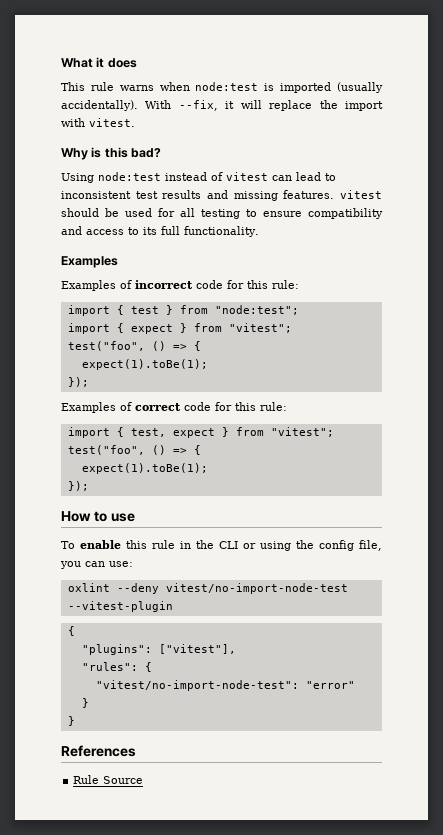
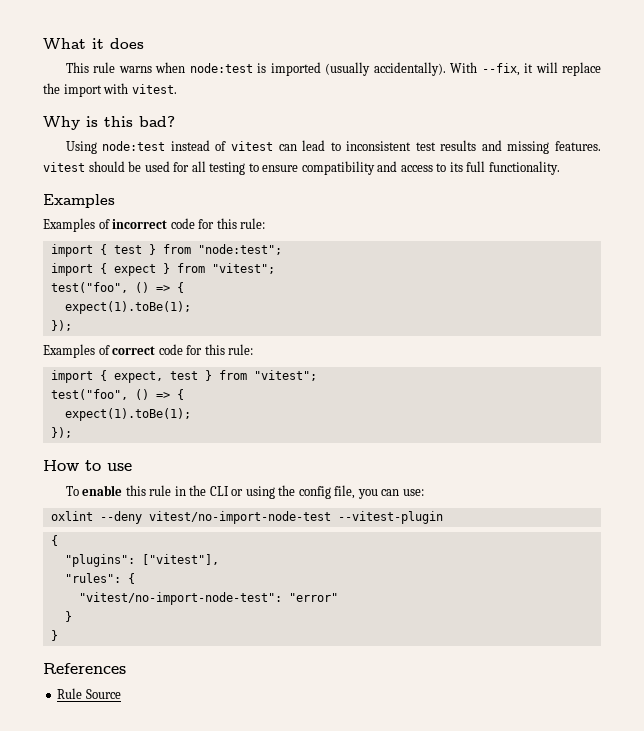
[130,428,215,438] test, expect -> [113,371,198,383] expect, test

